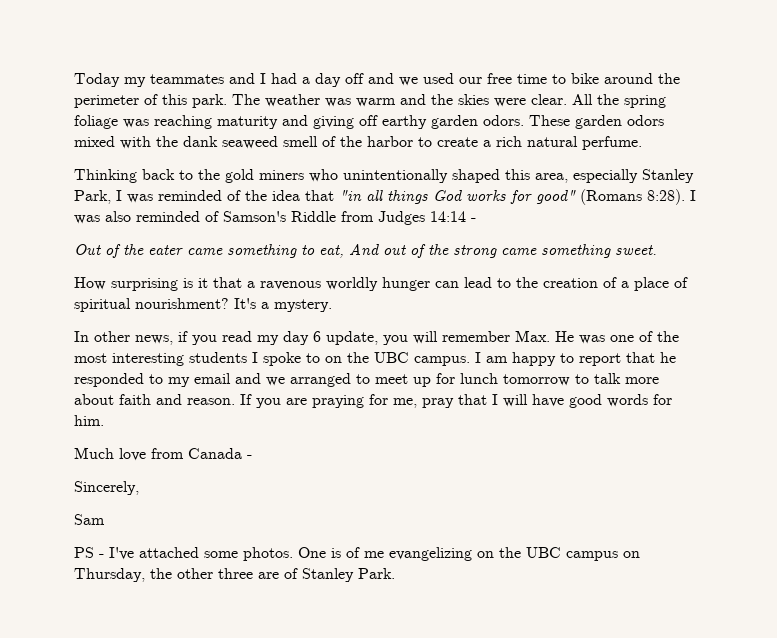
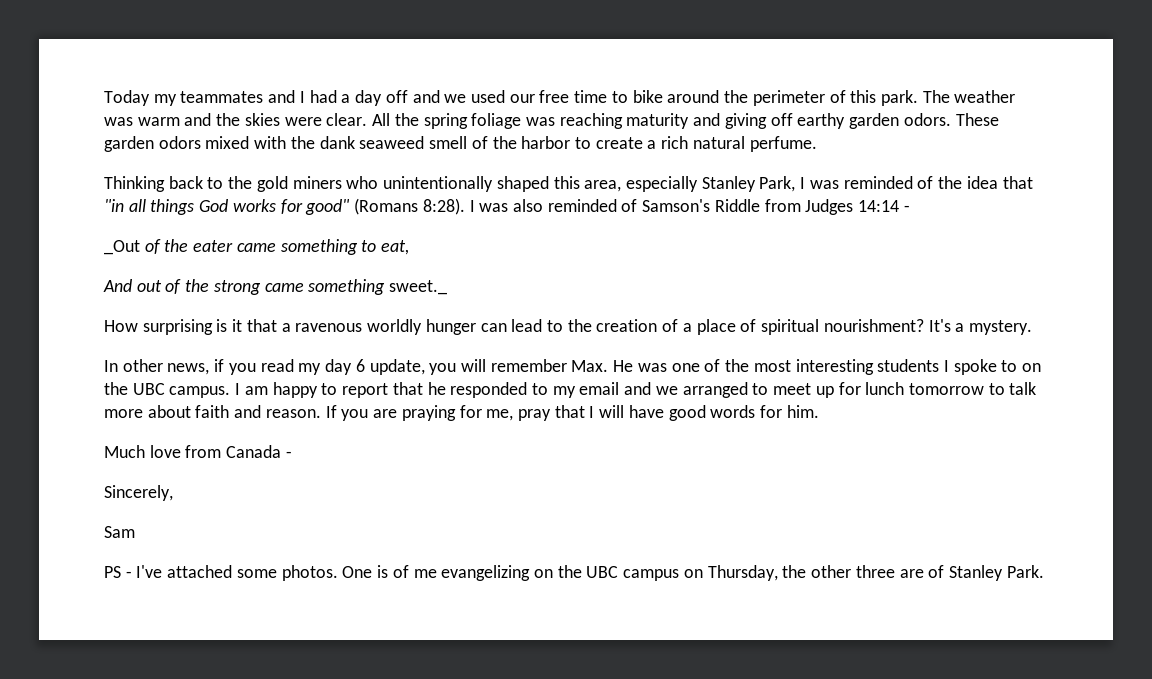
[74,244,101,255] Out -> [104,240,140,255] _Out
(344, 251) none -> (410, 247) //
[615,245,657,255] sweet. -> [389,280,448,295] sweet._

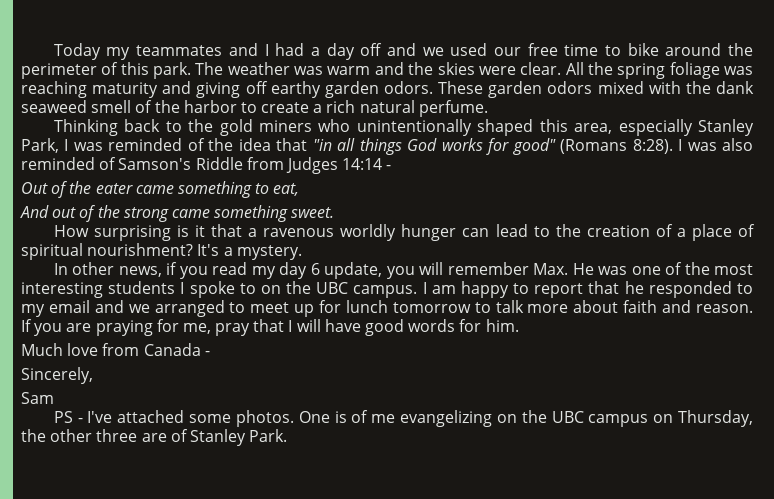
[104,240,140,255] _Out -> [21,182,48,194] Out
[389,280,448,295] sweet._ -> [291,207,335,218] sweet.

